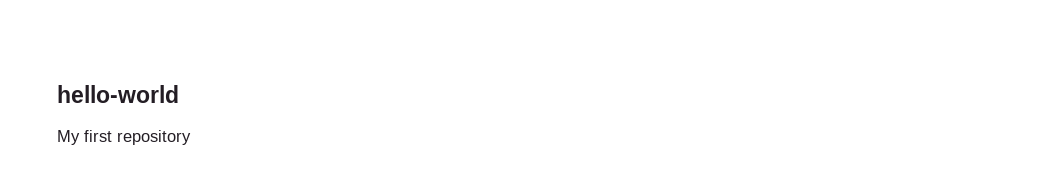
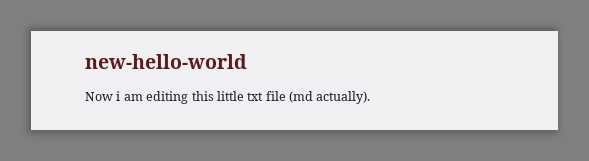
[57,85,179,103] [57,130,191,145] hello-world // My first repository -> [85,54,247,69] [85,91,371,104] new-hello-world // Now i am editing this little txt file (md actually).

